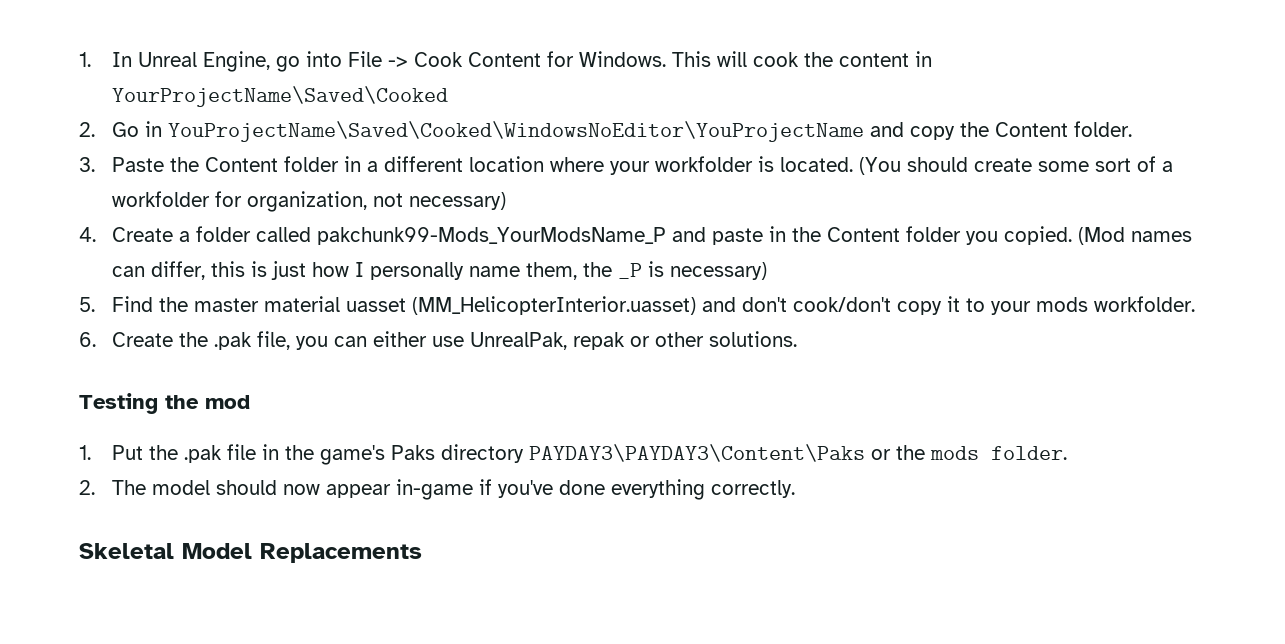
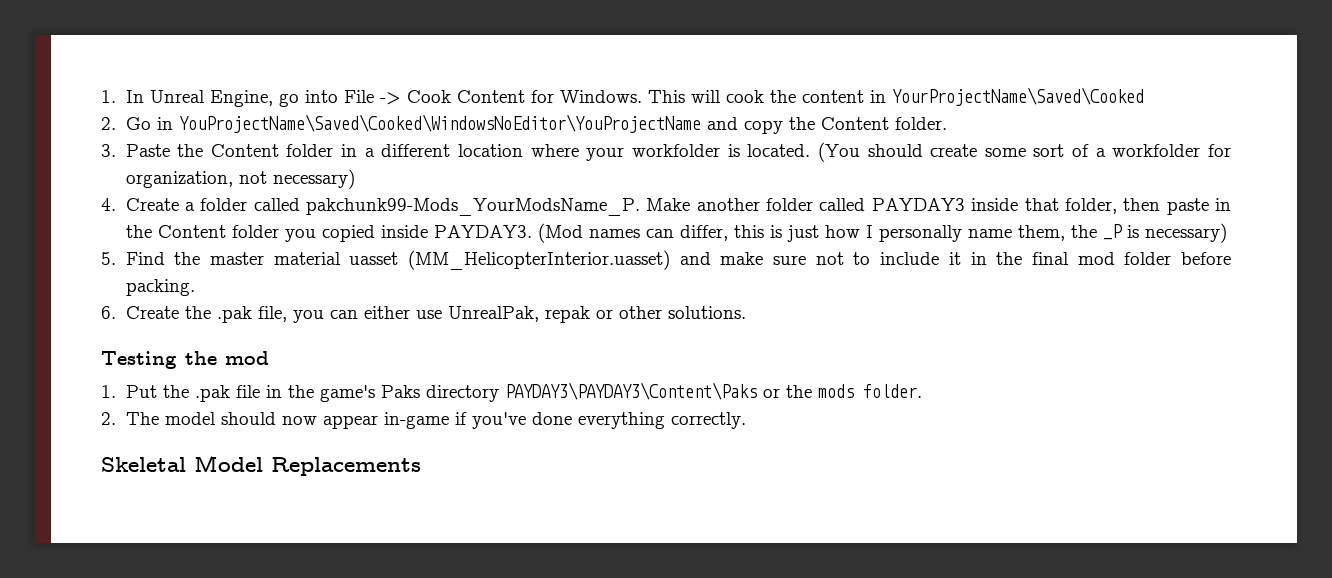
[317,227,707,245] pakchunk99-Mods_YourModsName_P and -> [305,198,1161,216] pakchunk99-Mods_YourModsName_P. Make another folder called PAYDAY3 inside that folder, then
[1004,226,1073,245] copied. -> [321,225,532,242] copied inside PAYDAY3.
[742,296,1196,315] don't cook/don't copy it to your mods workfolder. -> [720,252,1231,265] [125,279,195,296] make sure not to include it in the final mod folder before packing.

